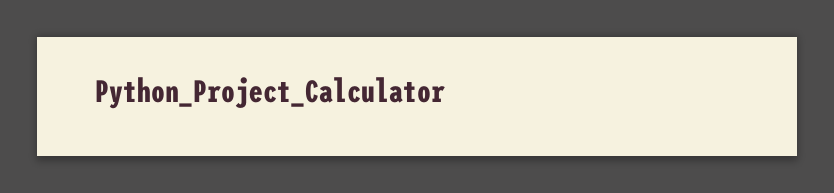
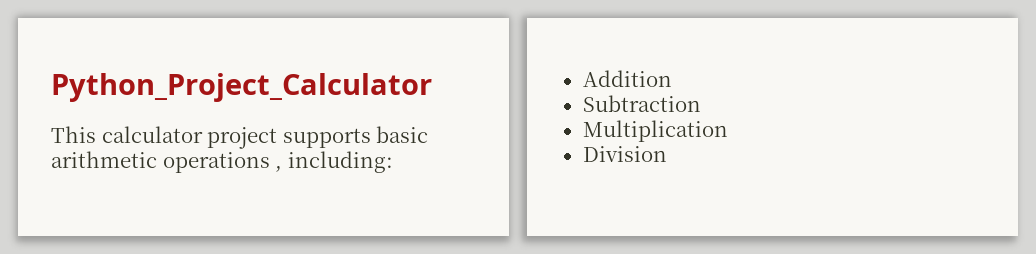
(445, 93) none -> [51,126,429,149] [51,151,393,173] [582,70,672,87] [582,95,701,112] [582,120,728,142] [582,146,667,162] // This calculator project supports basic arithmetic operations , including: // Addition // Subtraction // Multiplication // Division

